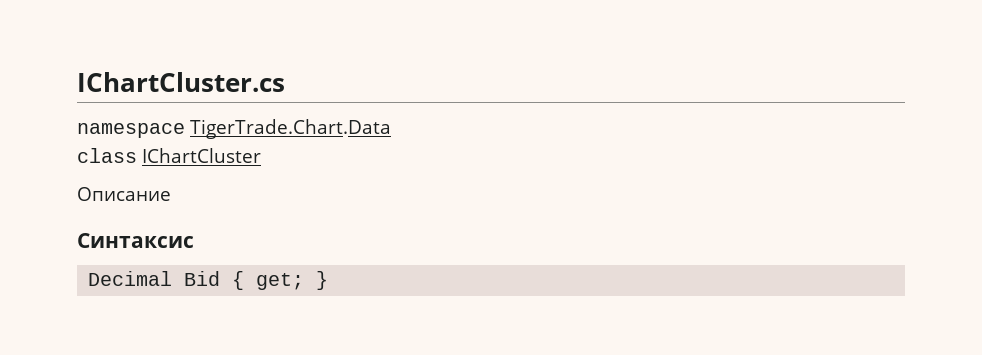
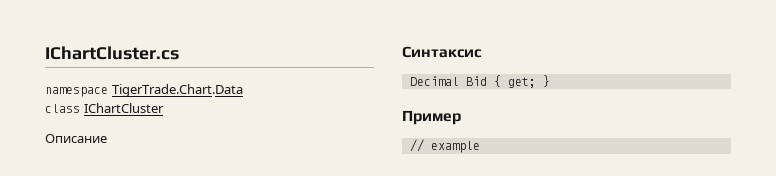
(329, 280) none -> [402,110,461,125] [409,139,480,153] // Пример // // example

